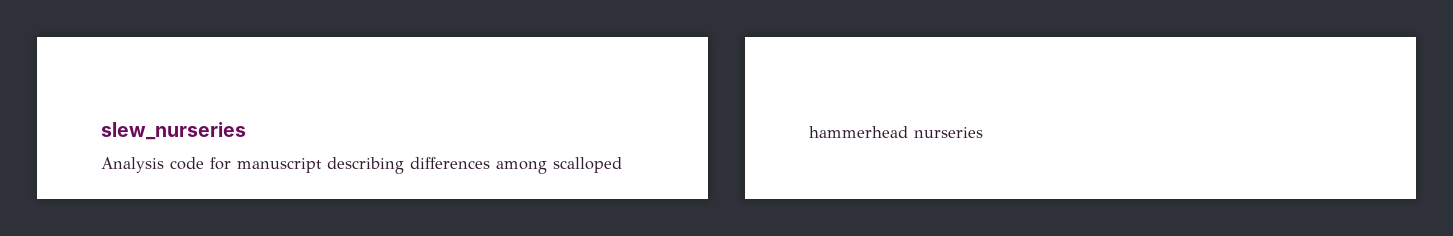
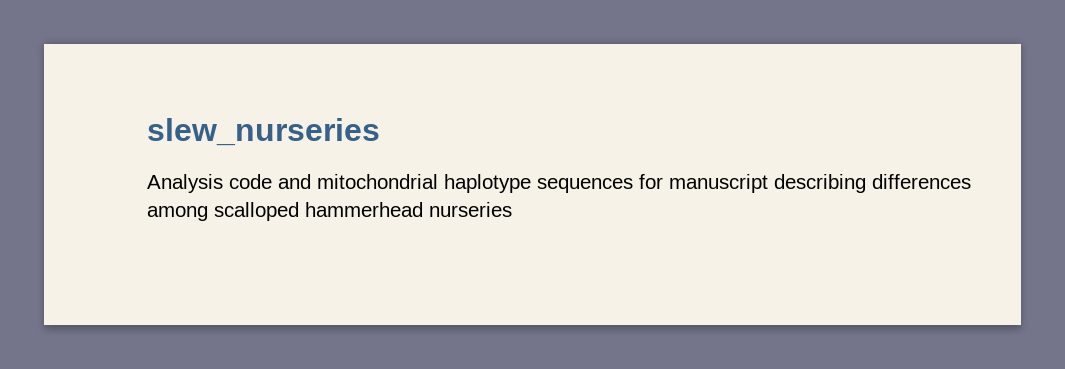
(204, 163) none -> [278,174,633,193] and mitochondrial haplotype sequences

